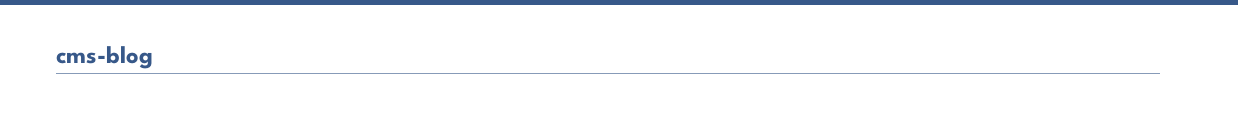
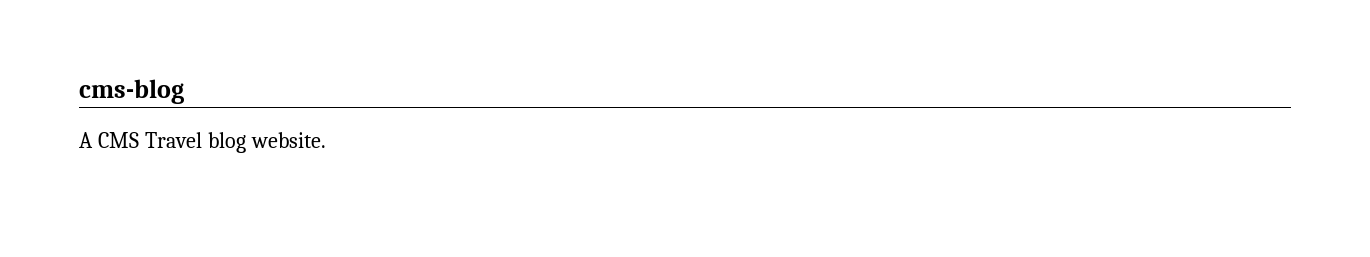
(153, 57) none -> [79,132,326,153] // A CMS Travel blog website.

